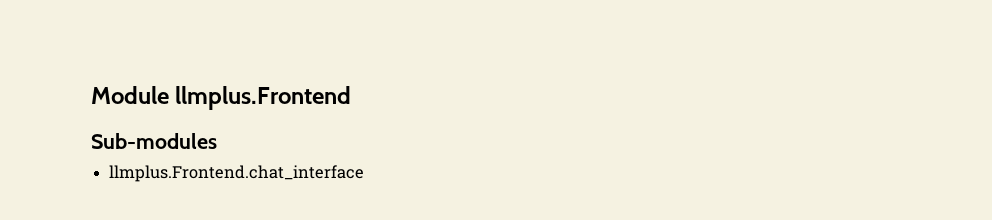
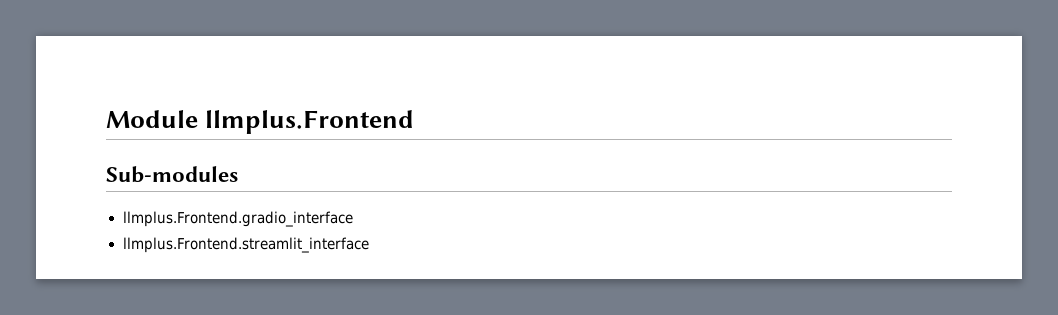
[109,165,365,182] llmplus.Frontend.chat_interface -> [122,211,354,227] [122,237,370,253] llmplus.Frontend.gradio_interface // llmplus.Frontend.streamlit_interface

